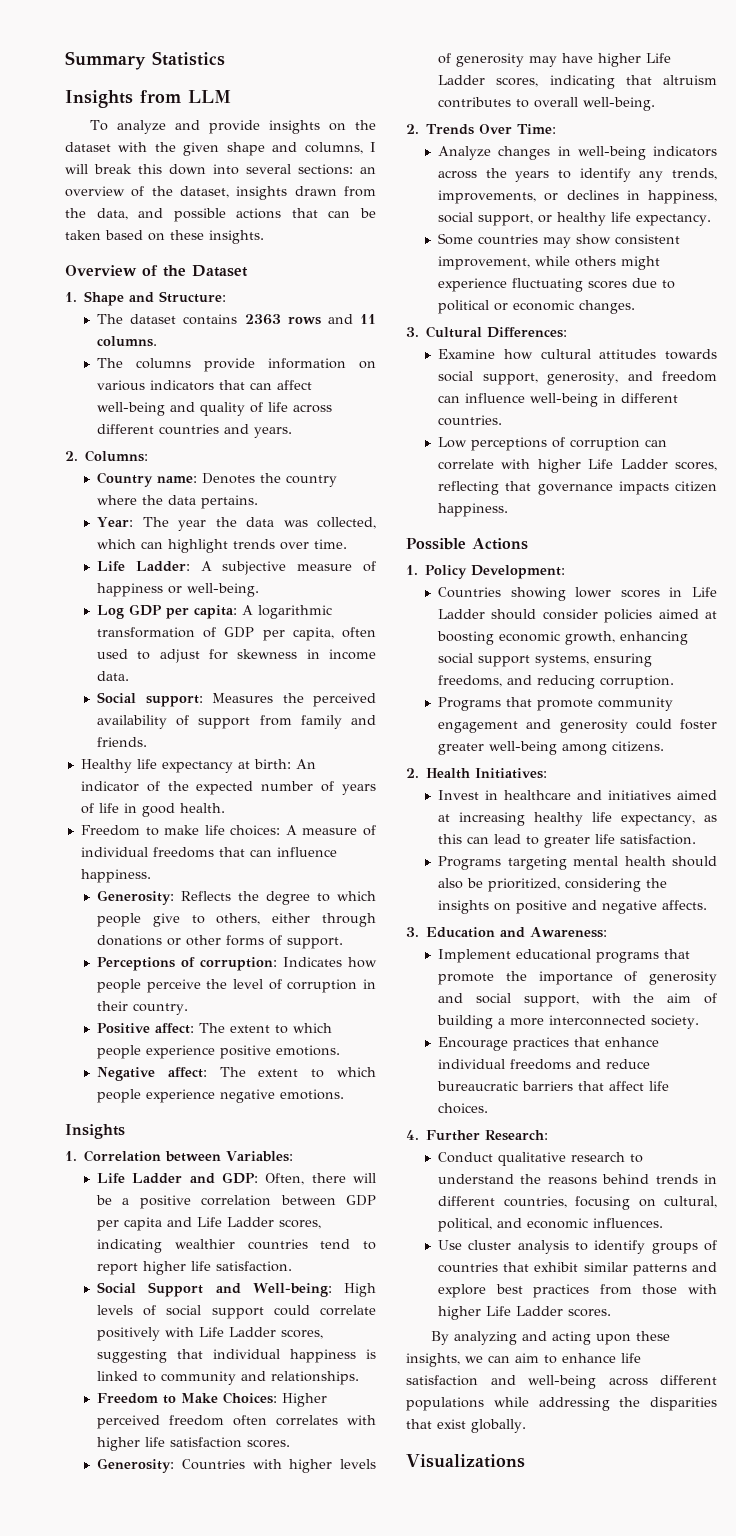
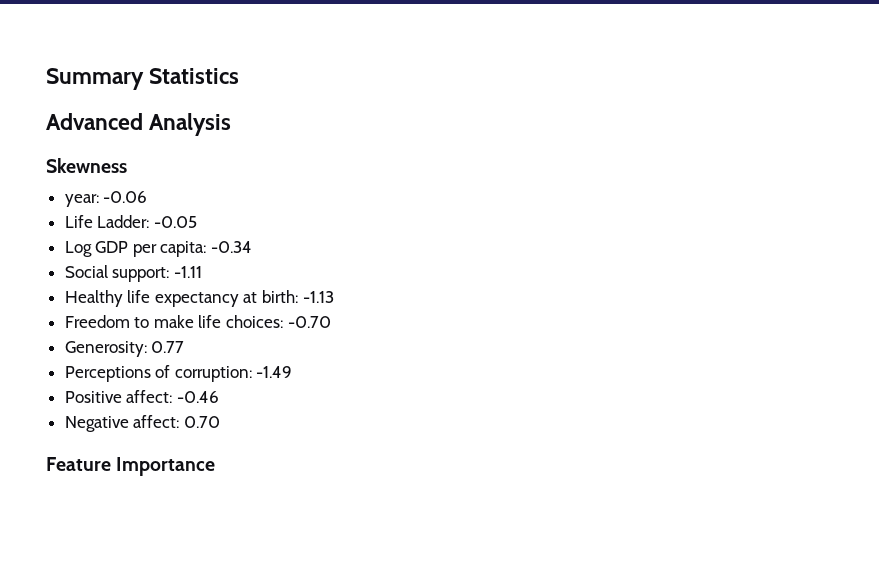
[65,90,231,108] [89,120,376,134] [65,142,376,156] [65,164,376,175] [65,186,376,200] [65,208,376,222] [65,230,264,244] [65,265,248,277] [65,291,227,306] [97,314,376,325] [97,336,158,347] [97,358,376,372] [97,380,313,391] [97,402,333,416] [97,424,293,438] [65,450,149,462] [97,472,338,487] [97,495,259,509] [97,517,376,531] [97,539,348,553] [97,561,376,575] [97,583,260,597] [97,604,333,619] [97,627,376,641] [97,649,376,663] [97,671,130,681] [97,692,376,707] [97,715,376,729] [97,737,148,747] Insights from LLM // To analyze and provide insights on the dataset with the given shape and columns, I will break this down into several sections: an overview of the dataset, insights drawn from the data, and possible actions that can be taken based on these insights. // Overview of the Dataset // 1. Shape and Structure: // The dataset contains 2363 rows and 11 columns. // The columns provide information on various indicators that can affect well-being and quality of life across different countries and years. // 2. Columns: // Country name: Denotes the country where the data pertains. // Year: The year the data was collected, which can highlight trends over time. // Life Ladder: A subjective measure of happiness or well-being. // Log GDP per capita: A logarithmic transformation of GDP per capita, often used to adjust for skewness in income data. // Social support: Measures the perceived availability of support from family and friends. -> [46,113,232,136] [46,158,127,173] [64,191,148,207] [64,215,197,228] [64,241,253,257] [64,265,202,282] Advanced Analysis // Skewness // year: -0.06 // Life Ladder: -0.05 // Log GDP per capita: -0.34 // Social support: -1.11
[295,759,316,769] [80,781,376,795] [80,803,225,817] An indicator of the expected number of years of life in good health. -> [302,291,334,303] -1.13
[285,825,376,836] [80,847,337,858] [80,869,151,883] [97,890,376,905] [97,913,376,927] [97,935,344,949] [97,957,377,971] [97,979,376,993] [97,1001,189,1015] [97,1023,333,1034] [97,1045,341,1059] [97,1067,376,1081] [97,1089,345,1103] [65,1124,125,1139] [65,1150,294,1162] [97,1172,376,1185] [96,1195,376,1209] [97,1217,322,1231] [97,1239,376,1253] [97,1261,293,1275] [97,1282,376,1297] [97,1305,376,1319] [97,1327,324,1341] [97,1349,376,1363] [97,1371,360,1385] [97,1392,328,1407] [97,1415,376,1429] [97,1437,291,1451] [97,1458,376,1473] [438,53,672,67] [438,75,717,89] [438,97,656,111] [406,124,557,135] [438,146,717,160] [438,168,717,182] [438,190,717,204] [438,212,712,226] [438,233,681,248] [438,256,661,270] [438,278,676,292] [438,300,636,314] [406,326,568,338] [438,349,717,360] [438,371,717,385] [438,393,679,407] [438,415,503,426] [438,437,668,451] [438,459,717,473] [438,481,717,495] [438,503,509,517] [406,538,528,550] [406,565,566,579] [438,587,717,601] [438,609,717,623] [437,631,689,645] [438,653,653,667] [438,675,675,689] [438,697,674,711] [438,719,717,733] [438,741,665,755] [406,768,548,779] [438,790,717,800] [438,812,717,826] [438,834,697,848] [438,856,717,870] [438,878,668,892] [438,900,708,914] [406,927,608,938] [438,949,691,963] [438,971,717,985] [438,993,717,1007] [437,1015,700,1029] [438,1037,660,1051] [438,1059,651,1070] [437,1081,670,1091] [438,1103,489,1114] [406,1130,549,1141] [438,1152,644,1166] [438,1174,717,1185] [438,1196,717,1210] [438,1218,664,1232] [438,1240,717,1254] [438,1262,717,1276] [438,1284,717,1298] [438,1306,612,1320] [430,1331,670,1345] [406,1353,641,1367] [406,1375,717,1389] [406,1397,717,1411] [406,1419,526,1433] [406,1454,525,1468] A measure of individual freedoms that can influence happiness. // Generosity: Reflects the degree to which people give to others, either through donations or other forms of support. // Perceptions of corruption: Indicates how people perceive the level of corruption in their country. // Positive affect: The extent to which people experience positive emotions. // Negative affect: The extent to which people experience negative emotions. // Insights // 1. Correlation between Variables: // Life Ladder and GDP: Often, there will be a positive correlation between GDP per capita and Life Ladder scores, indicating wealthier countries tend to report higher life satisfaction. // Social Support and Well-being: High levels of social support could correlate positively with Life Ladder scores, suggesting that individual happiness is linked to community and relationships. // Freedom to Make Choices: Higher perceived freedom often correlates with higher life satisfaction scores. // Generosity: Countries with higher levels of generosity may have higher Life Ladder scores, indicating that altruism contributes to overall well-being. // 2. Trends Over Time: // Analyze changes in well-being indicators across the years to identify any trends, improvements, or declines in happiness, social support, or healthy life expectancy. // Some countries may show consistent improvement, while others might experience fluctuating scores due to political or economic changes. // 3. Cultural Differences: // Examine how cultural attitudes towards social support, generosity, and freedom can influence well-being in different countries. // Low perceptions of corruption can correlate with higher Life Ladder scores, reflecting that governance impacts citizen happiness. // Possible Actions // 1. Policy Development: // Countries showing lower scores in Life Ladder should consider policies aimed at boosting economic growth, enhancing social support systems, ensuring freedoms, and reducing corruption. // Programs that promote community engagement and generosity could foster greater well-being among citizens. // 2. Health Initiatives: // Invest in healthcare and initiatives aimed at increasing healthy life expectancy, as this can lead to greater life satisfaction. // Programs targeting mental health should also be prioritized, considering the insights on positive and negative affects. // 3. Education and Awareness: // Implement educational programs that promote the importance of generosity and social support, with the aim of building a more interconnected society. // Encourage practices that enhance individual freedoms and reduce bureaucratic barriers that affect life choices. // 4. Further Research: // Conduct qualitative research to understand the reasons behind trends in different countries, focusing on cultural, political, and economic influences. // Use cluster analysis to identify groups of countries that exhibit similar patterns and explore best practices from those with higher Life Ladder scores. // By analyzing and acting upon these insights, we can aim to enhance life satisfaction and well-being across different populations while addressing the disparities that exist globally. // Visualizations -> [287,316,331,328] [64,341,185,357] [64,365,293,382] [64,390,219,403] [64,415,220,432] [46,457,216,476] -0.70 // Generosity: 0.77 // Perceptions of corruption: -1.49 // Positive affect: -0.46 // Negative affect: 0.70 // Feature Importance

